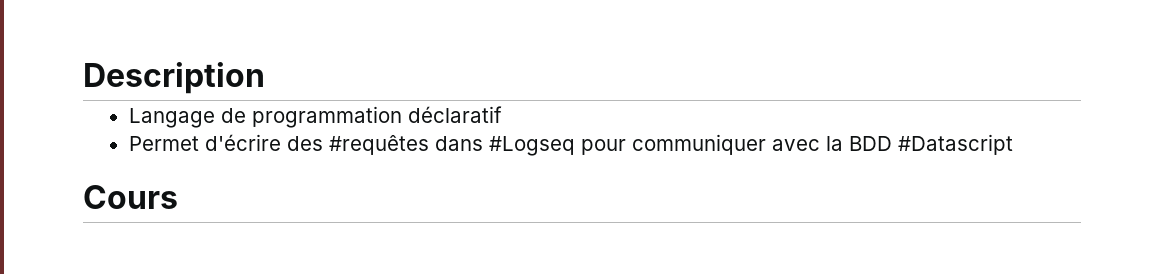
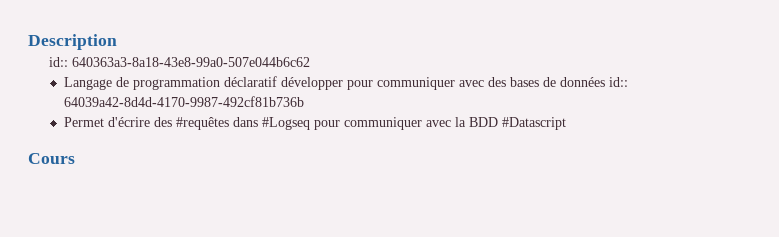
(265, 78) none -> [48,57,310,67] // id:: 640363a3-8a18-43e8-99a0-507e044b6c62
(502, 114) none -> [280,77,628,90] [63,96,304,107] développer pour communiquer avec des bases de données id:: 64039a42-8d4d-4170-9987-492cf81b736b

